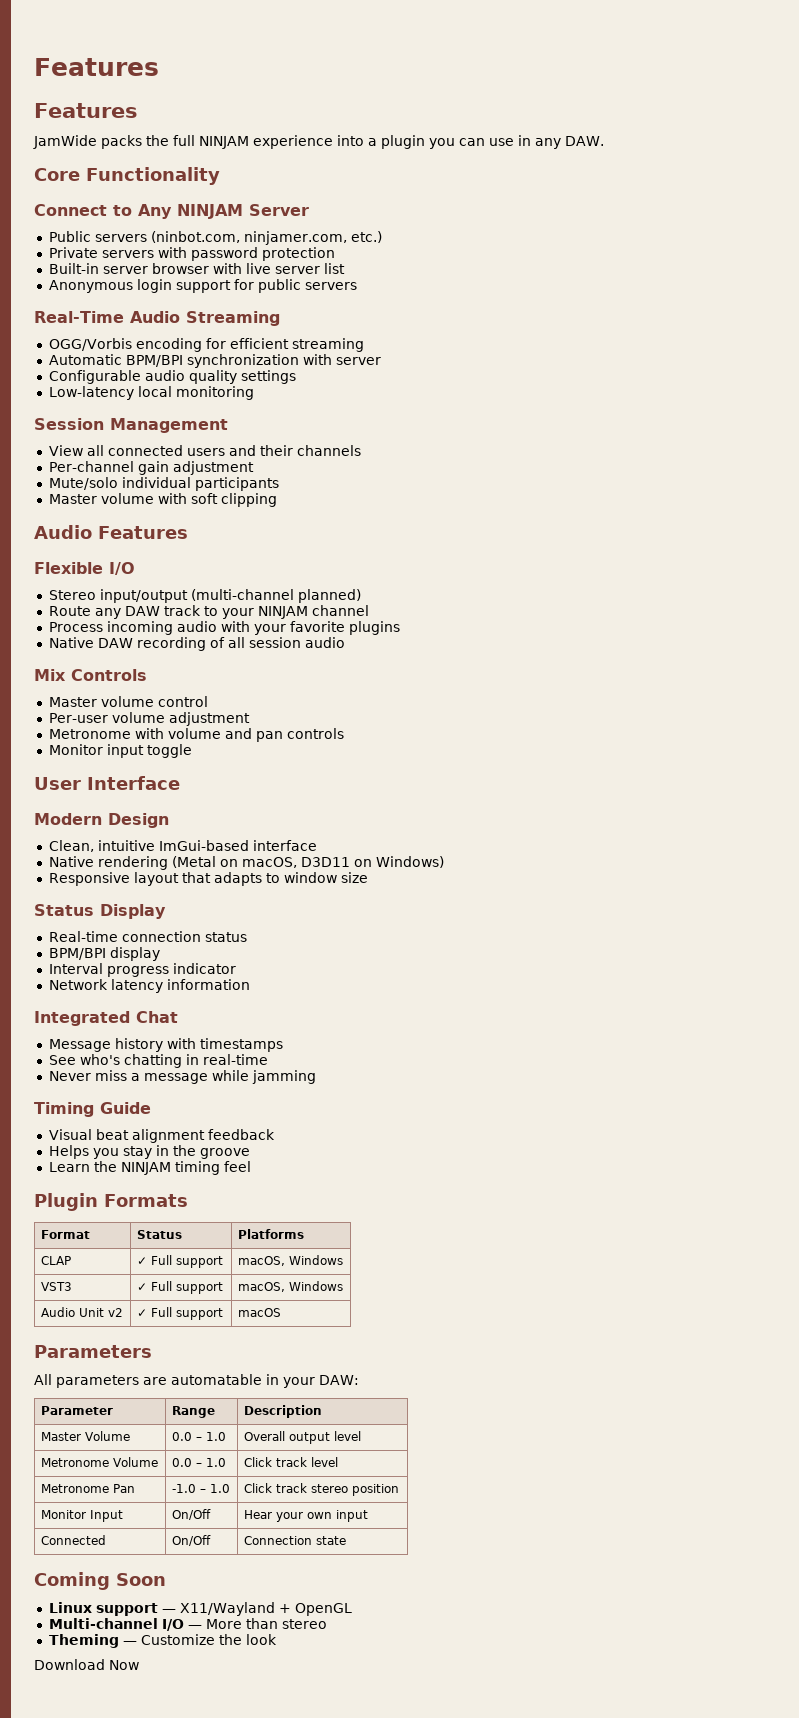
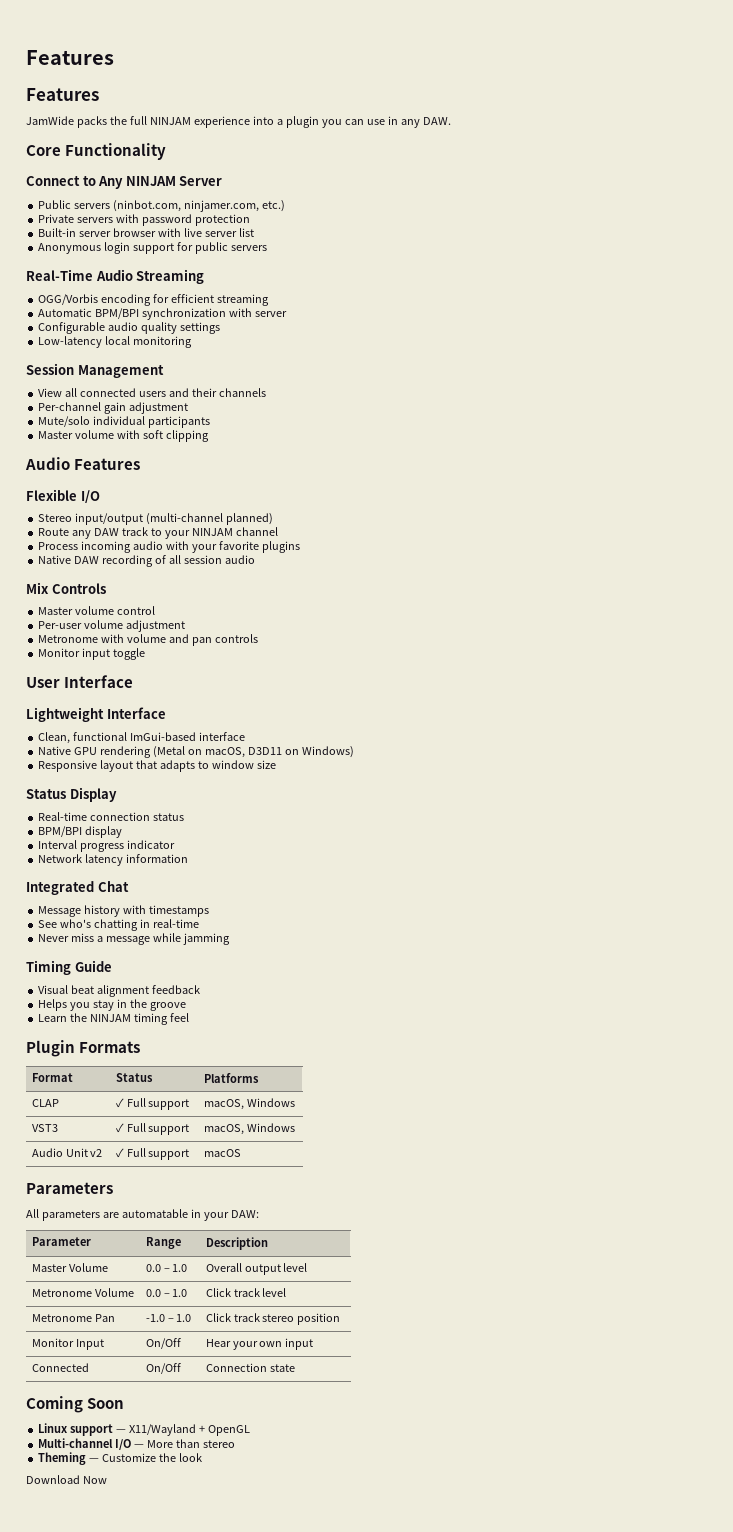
[34,813,169,828] Modern Design -> [26,707,166,722] Lightweight Interface
[97,840,155,851] intuitive -> [73,732,128,741] functional
(94, 861) none -> [74,747,98,755] GPU

